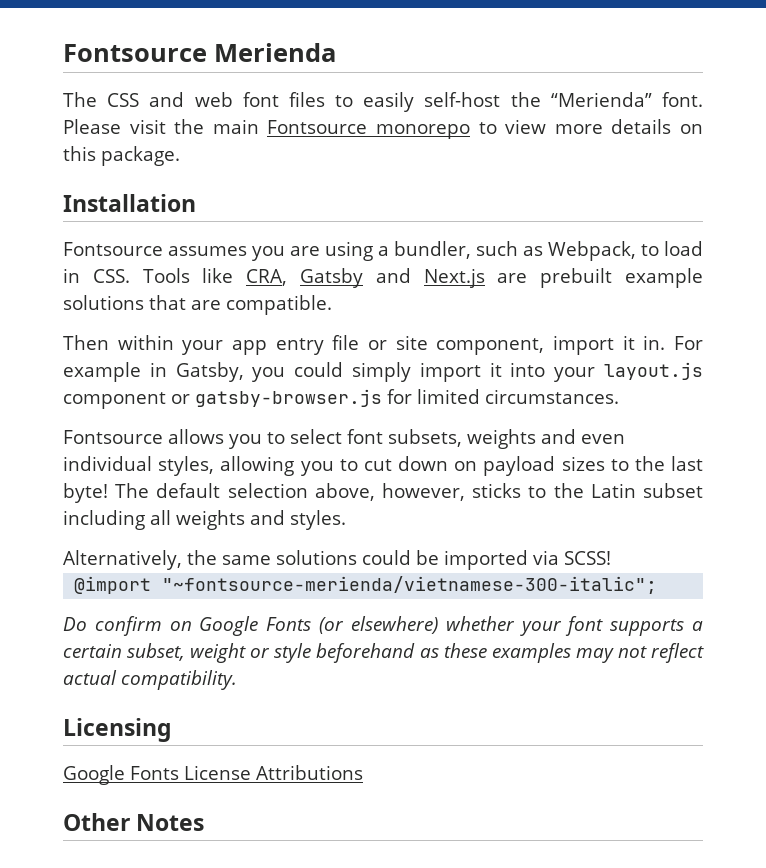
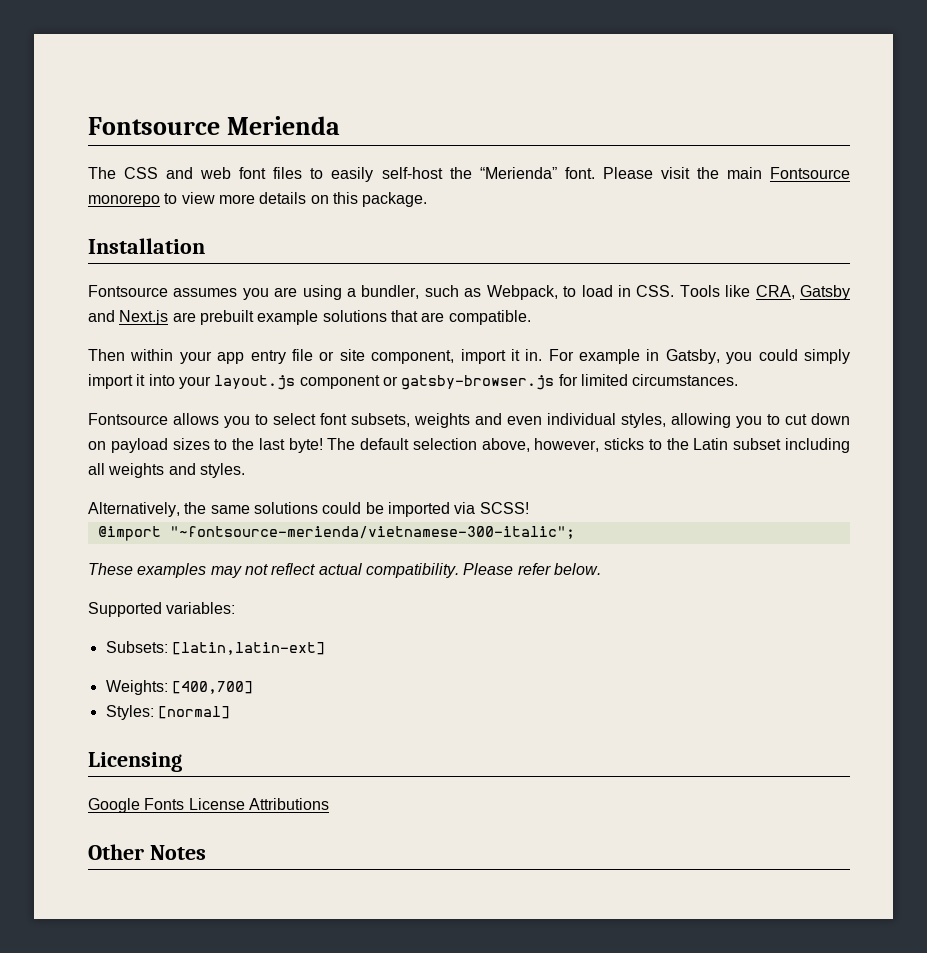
[63,616,703,636] [63,643,487,663] Do confirm on Google Fonts (or elsewhere) whether your font supports a certain subset, weight or style beforehand as these -> [88,563,133,575] These
(237, 680) none -> [463,563,601,575] [88,602,236,617] [105,641,325,655] [105,680,253,695] [105,705,230,720] Please refer below. // Supported variables: // Subsets: [latin,latin-ext] // Weights: [400,700] // Styles: [normal]

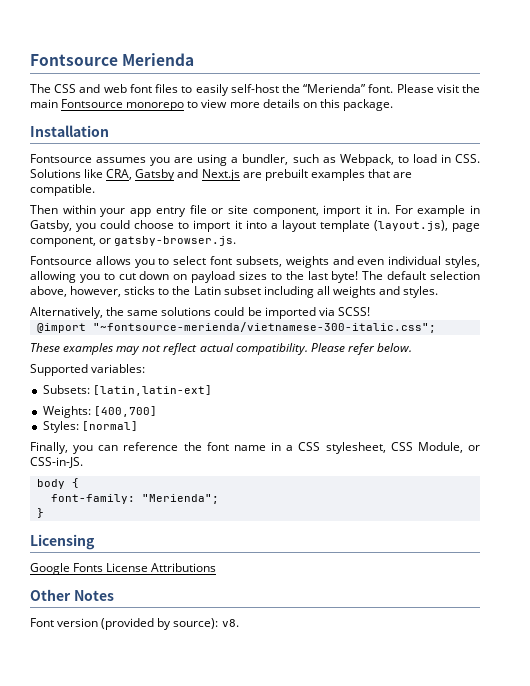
[679,285,720,297] Tools -> [30,169,81,178] Solutions
[257,310,387,325] example solutions -> [310,169,365,181] examples
[804,349,851,364] simply -> [134,220,190,229] choose to
[178,374,739,390] your layout.js component or gatsby-browser.js for limited circumstances. -> [270,220,480,232] [30,236,237,247] a layout template (layout.js), page component, or gatsby-browser.js.
[169,526,575,539] "~fontsource-merienda/vietnamese-300-italic"; -> [92,322,436,333] "~fontsource-merienda/vietnamese-300-italic.css";
(230, 712) none -> [30,442,480,454] [30,457,83,468] [36,478,79,489] [50,494,219,504] [36,508,44,518] // Finally, you can reference the font name in a CSS stylesheet, CSS Module, or CSS-in-JS. // body { // font-family: "Merienda"; // }
(206, 852) none -> [30,618,239,630] // Font version (provided by source): v8.

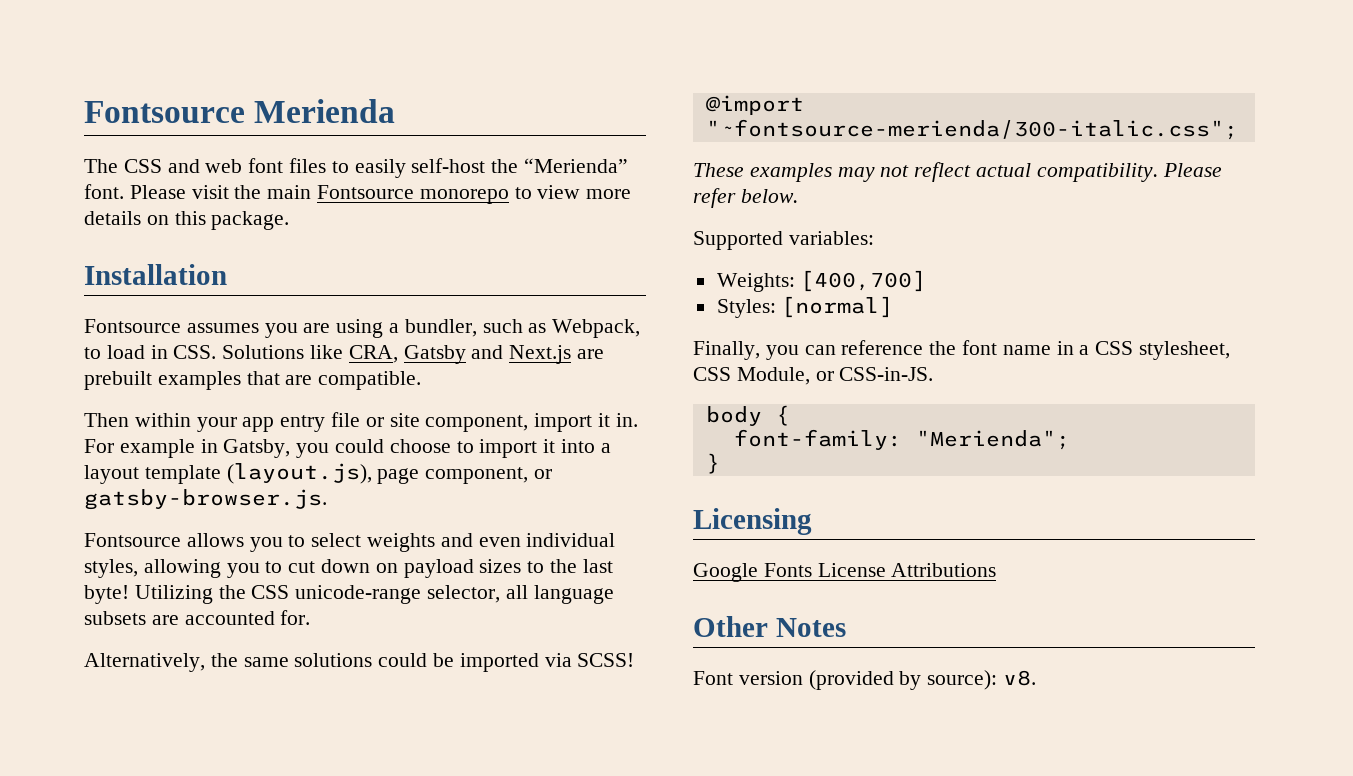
[210,256,282,267] font subsets, -> (362, 540) none
[362,271,480,280] [30,286,439,298] The default selection above, however, sticks to the Latin subset including all weights and styles. -> [134,585,614,604] [84,610,311,625] Utilizing the CSS unicode-range selector, all language subsets are accounted for.
[92,322,436,333] "~fontsource-merienda/vietnamese-300-italic.css"; -> [705,119,1238,140] "~fontsource-merienda/300-italic.css";
[42,385,212,396] // Subsets: [latin,latin-ext] -> (874, 238) none

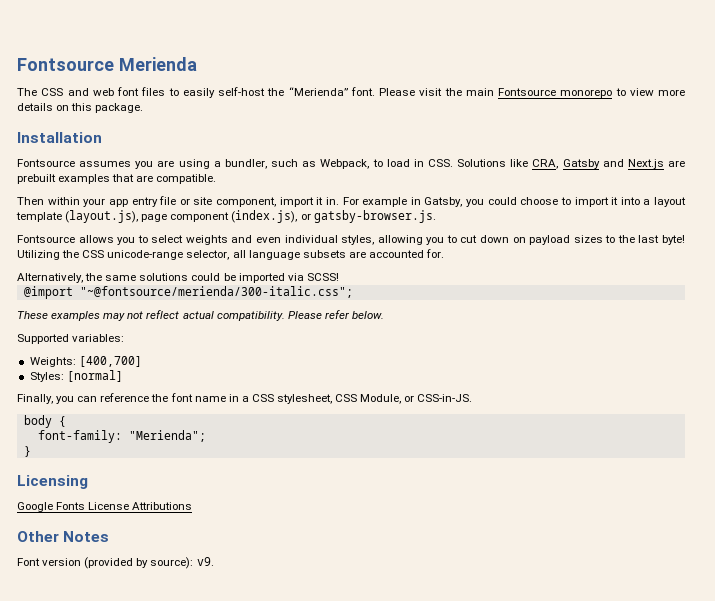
[425,467,529,484] component, -> [170,210,298,223] component (index.js),
[705,119,1238,140] "~fontsource-merienda/300-italic.css"; -> [79,286,353,298] "~@fontsource/merienda/300-italic.css";
[1003,670,1037,686] v8. -> [196,557,214,566] v9.

